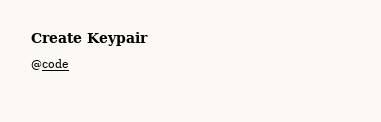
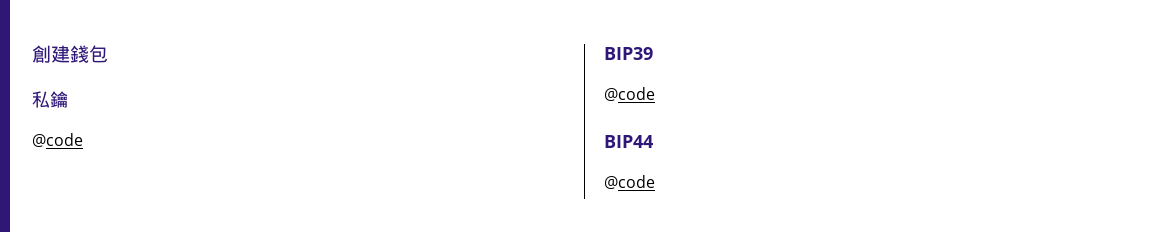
[31,32,148,46] Create Keypair -> [32,45,108,63] [32,91,68,108] [32,133,83,147] [604,47,653,60] [604,87,655,101] [604,135,653,148] 創建錢包 // 私鑰 // @code // BIP39 // @code // BIP44

